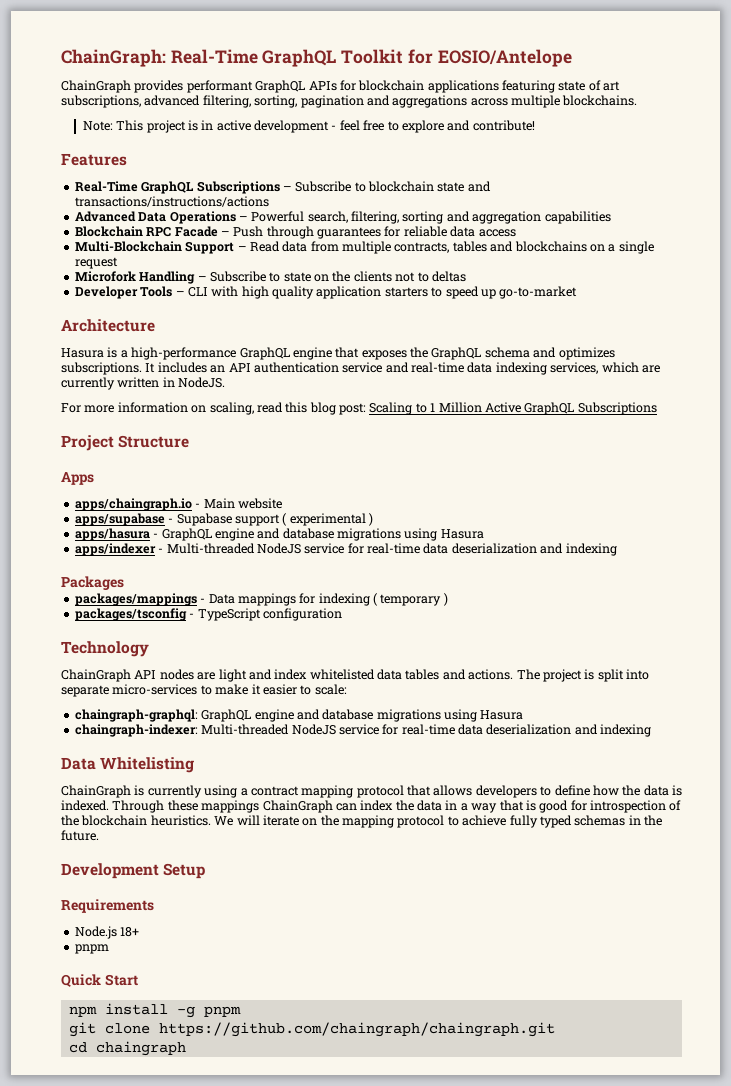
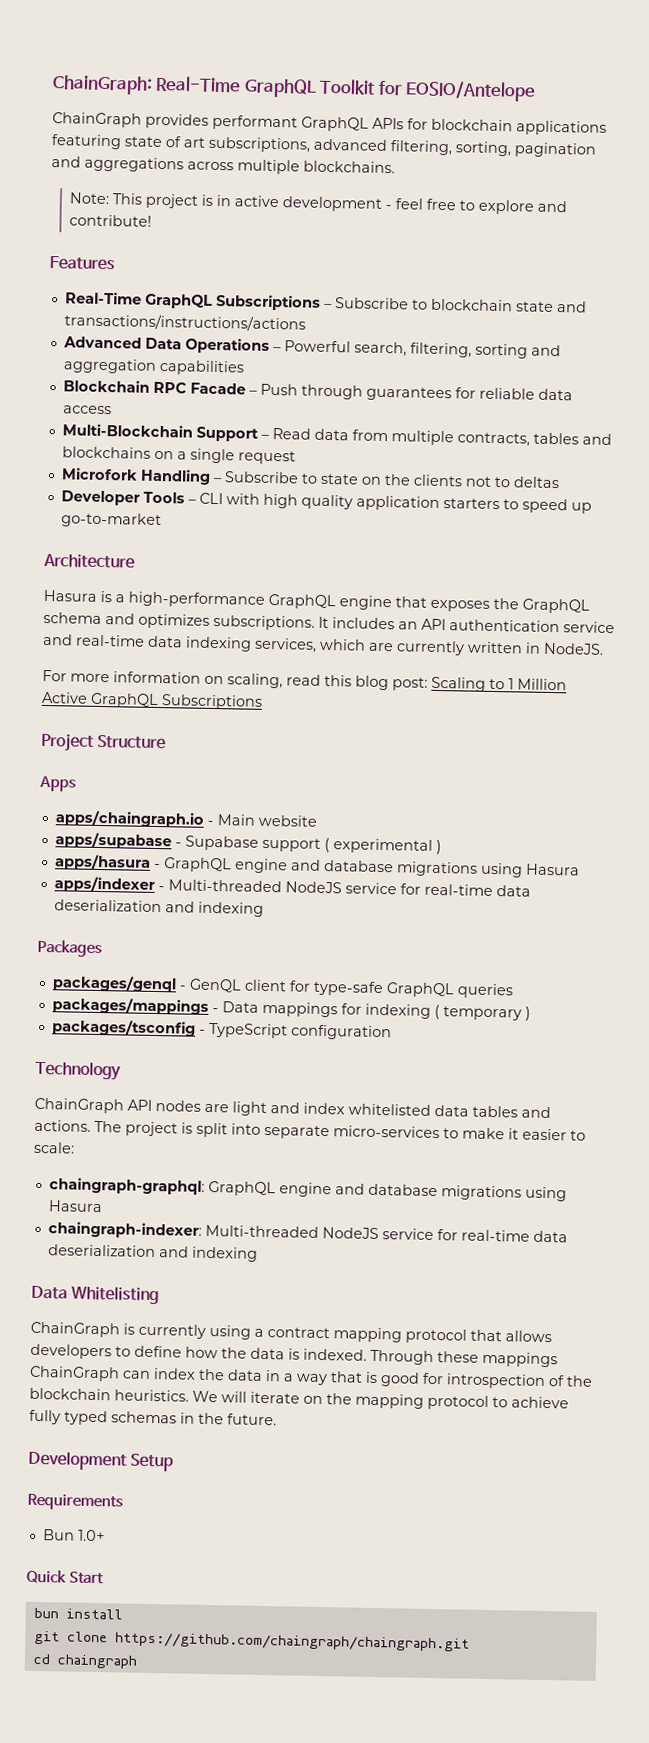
(124, 583) none -> [51,975,514,999] // packages/genql - GenQL client for type-safe GraphQL queries
[74,926,140,939] [74,944,109,954] Node.js 18+ // pnpm -> [42,1529,105,1542] Bun 1.0+
[68,1006,97,1017] npm -> [33,1607,59,1619] bun
[176,1006,241,1018] -g pnpm -> (123, 1614) none

